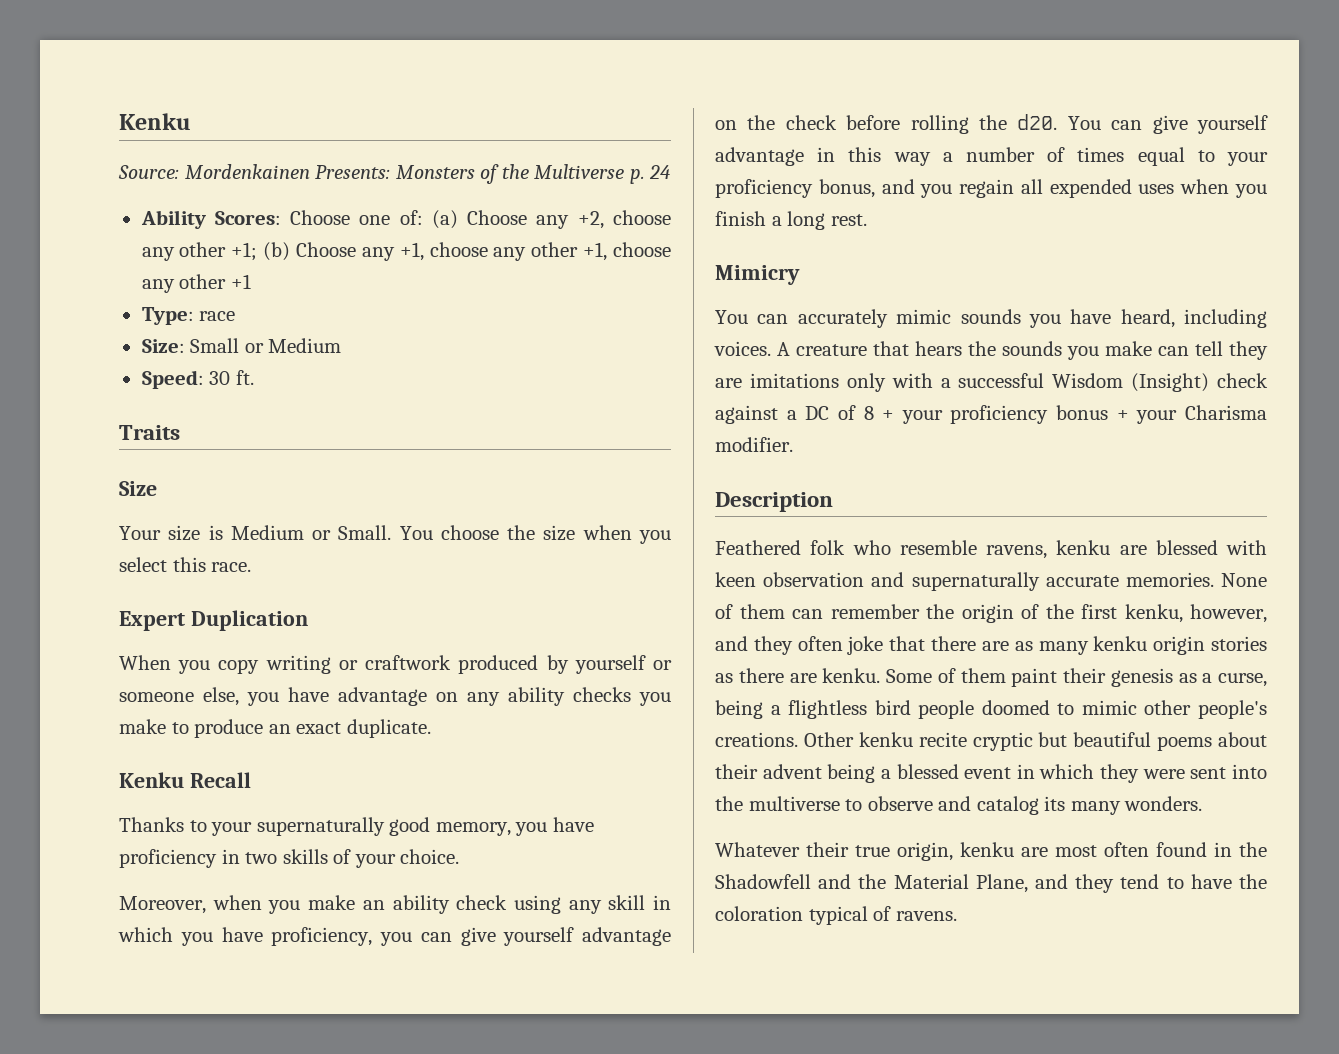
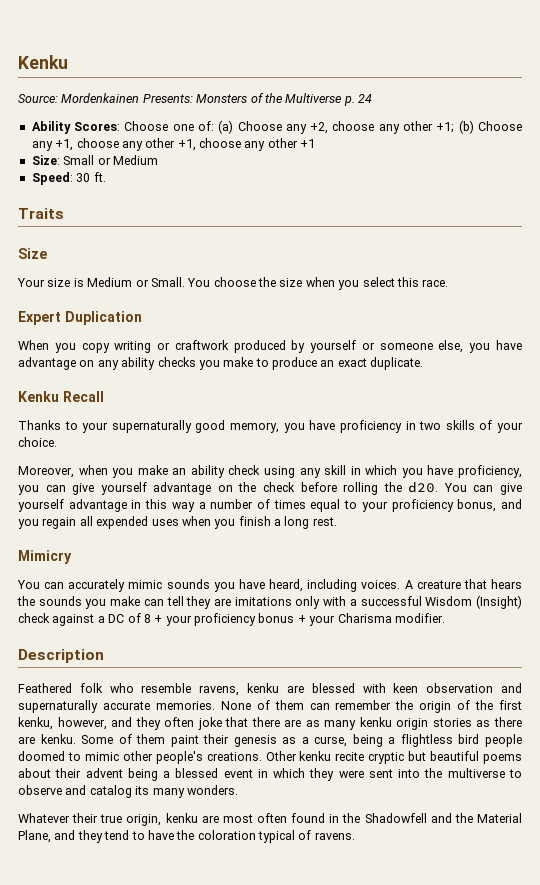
[141,307,236,325] // Type: race -> (316, 143) none

